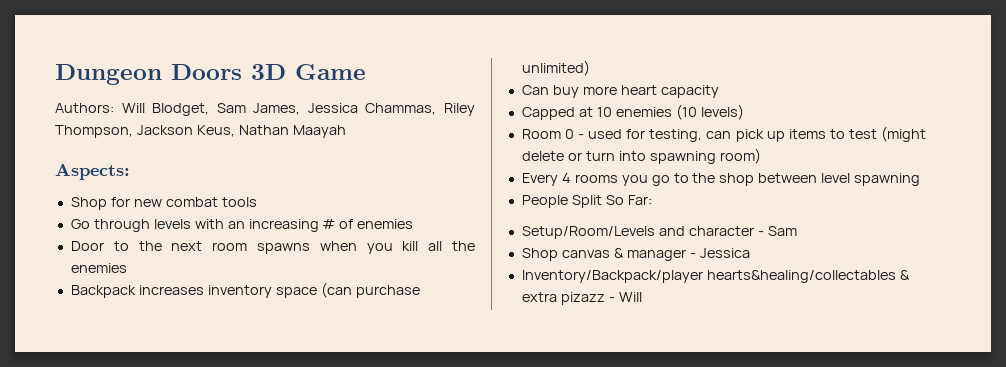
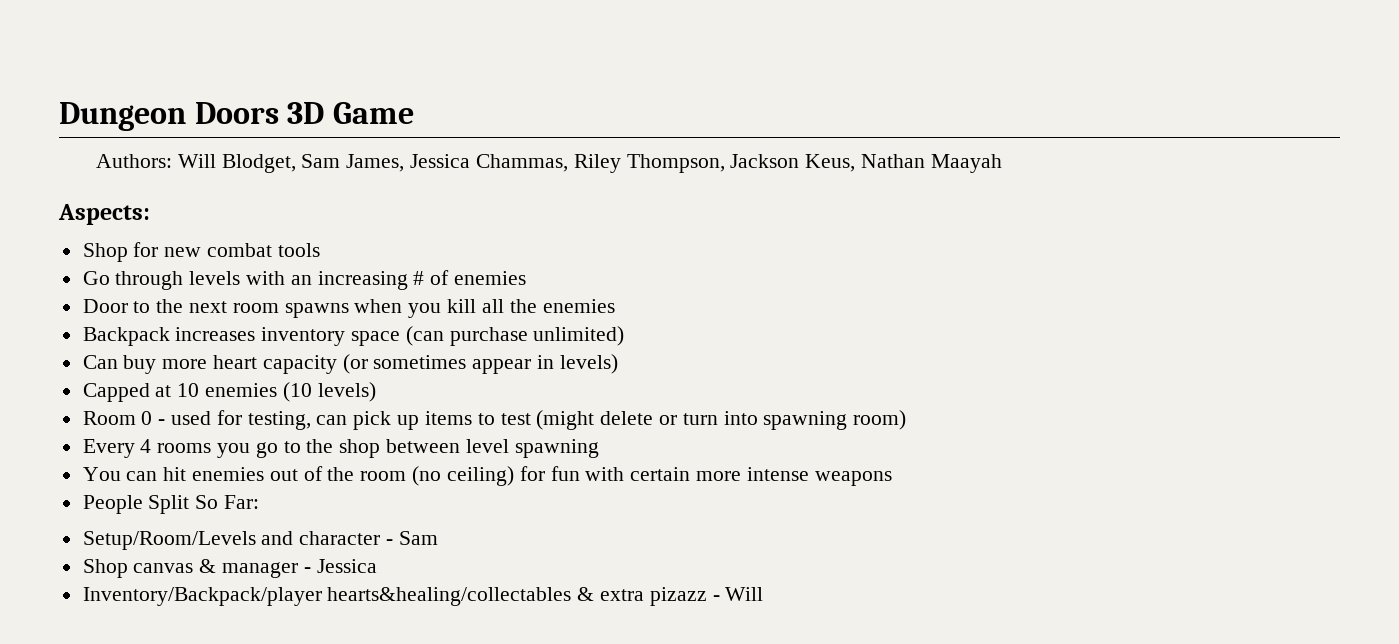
(719, 91) none -> [342,354,618,374] (or sometimes appear in levels)
(921, 179) none -> [82,466,892,486] // You can hit enemies out of the room (no ceiling) for fun with certain more intense weapons

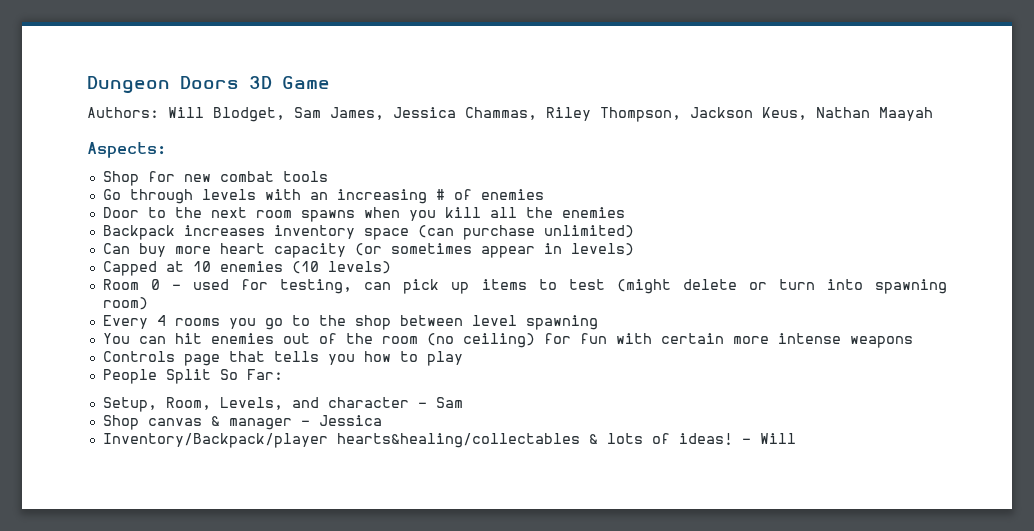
(892, 478) none -> [102,351,463,366] // Controls page that tells you how to play
[82,531,256,550] Setup/Room/Levels -> [102,397,283,412] Setup, Room, Levels,
[600,587,707,606] extra pizazz -> [606,433,733,445] lots of ideas!

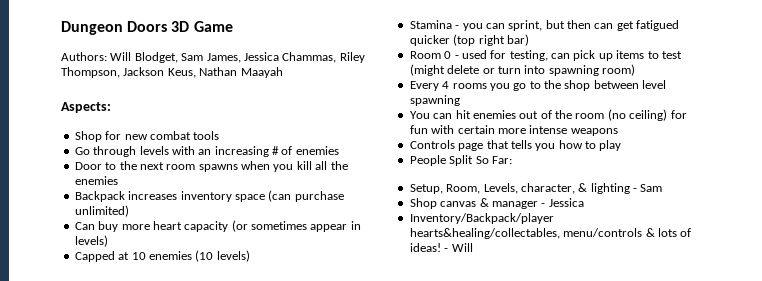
(391, 267) none -> [409,20,680,31] [409,34,529,46] // Stamina - you can sprint, but then can get fatigued quicker (top right bar)
[291,397,409,408] and character -> [520,183,630,194] character, & lighting
[336,433,580,448] hearts&healing/collectables -> [409,228,643,239] hearts&healing/collectables, menu/controls

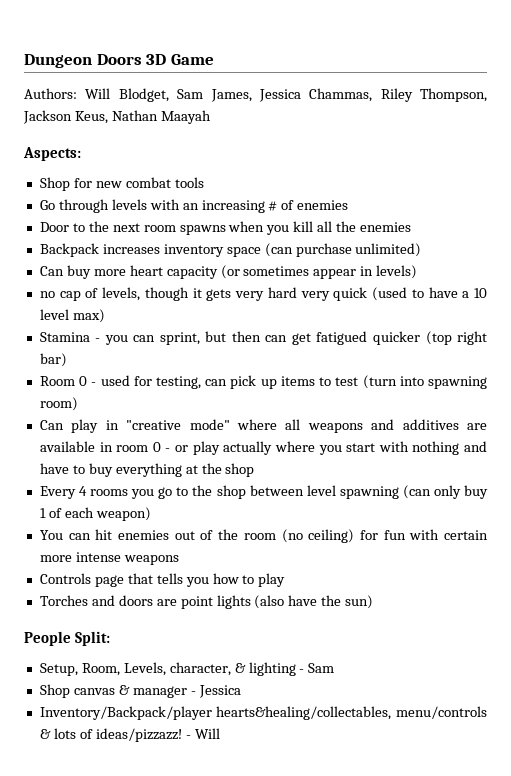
[74,250,250,262] Capped at 10 enemies (10 levels) -> [39,287,488,301] [39,309,105,323] no cap of levels, though it gets very hard very quick (used to have a 10 level max)
[409,64,521,76] (might delete or turn -> [362,375,397,389] (turn
(635, 70) none -> [39,419,488,433] [39,441,488,455] [39,463,255,477] // Can play in "creative mode" where all weapons and additives are available in room 0 - or play actually where you start with nothing and have to buy everything at the shop
(460, 100) none -> [402,485,489,499] [39,507,151,521] (can only buy 1 of each weapon)
[409,155,512,166] People Split So Far: -> [39,595,374,609] [24,631,111,646] Torches and doors are point lights (also have the sun) // People Split:
[409,243,441,252] ideas! -> [95,728,182,742] ideas/pizzazz!

